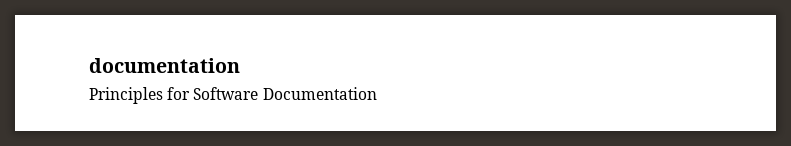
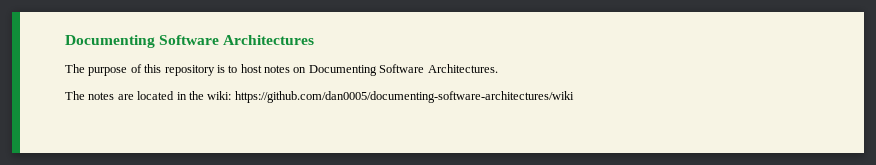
[89,58,240,73] [89,87,377,104] documentation // Principles for Software Documentation -> [65,35,315,48] [65,64,498,76] [65,91,574,103] Documenting Software Architectures // The purpose of this repository is to host notes on Documenting Software Architectures. // The notes are located in the wiki: https://github.com/dan0005/documenting-software-architectures/wiki

